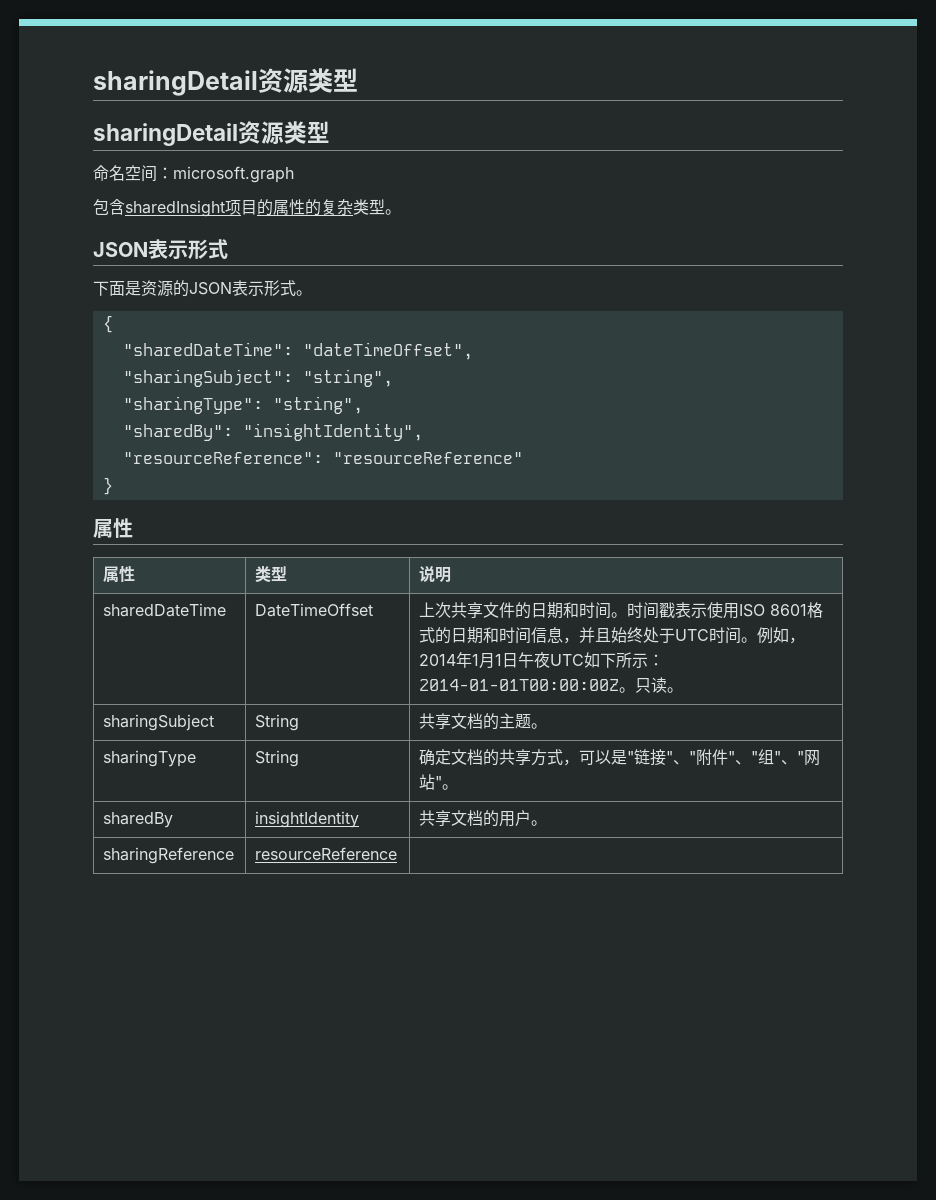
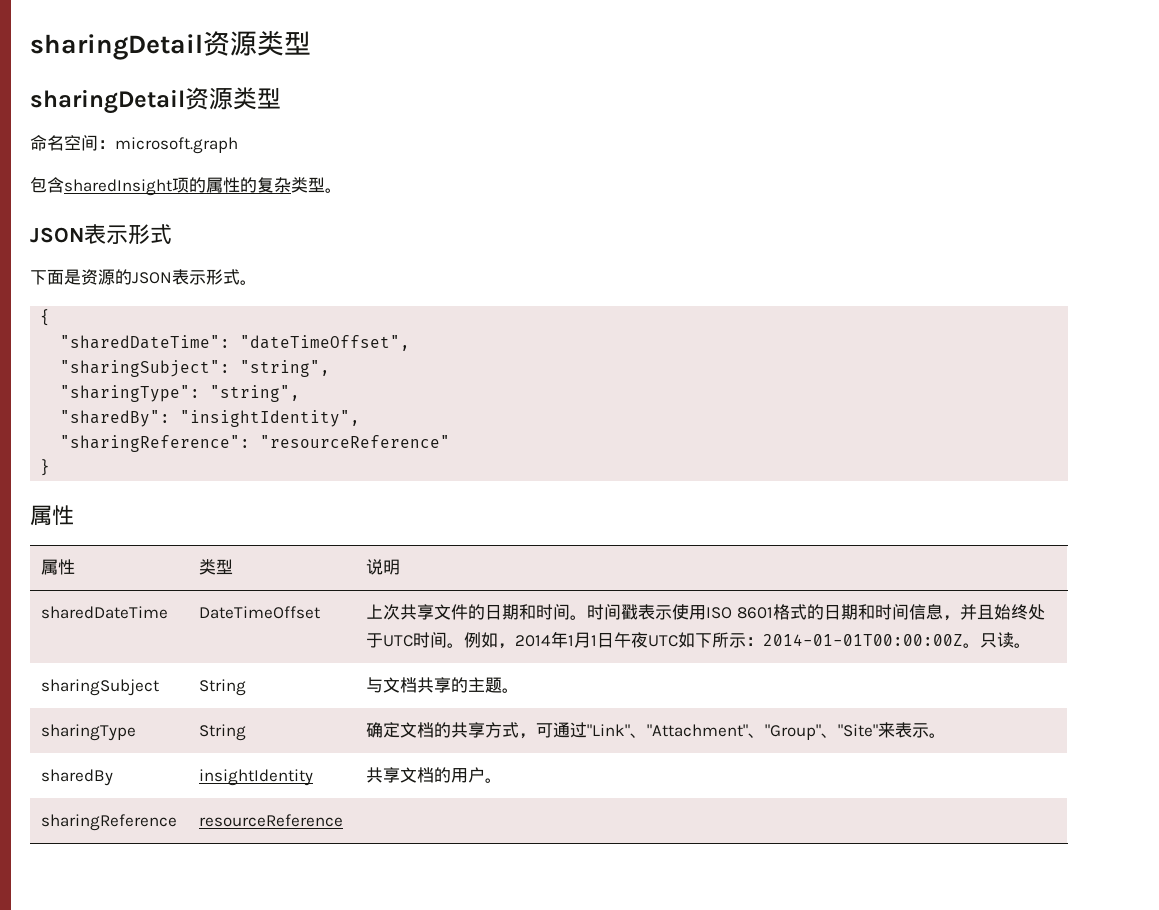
[241,200,257,215] 目 -> (189, 185) none
[122,452,323,464] "resourceReference": -> [60,435,251,452] "sharingReference":
[419,713,484,730] 共享文档 -> [365,677,451,693] 与文档共享
[595,749,821,766] [419,774,443,790] 以是"链接"、"附件"、"组"、"网站" -> [552,722,929,740] 通过"Link"、"Attachment"、"Group"、"Site"来表示

